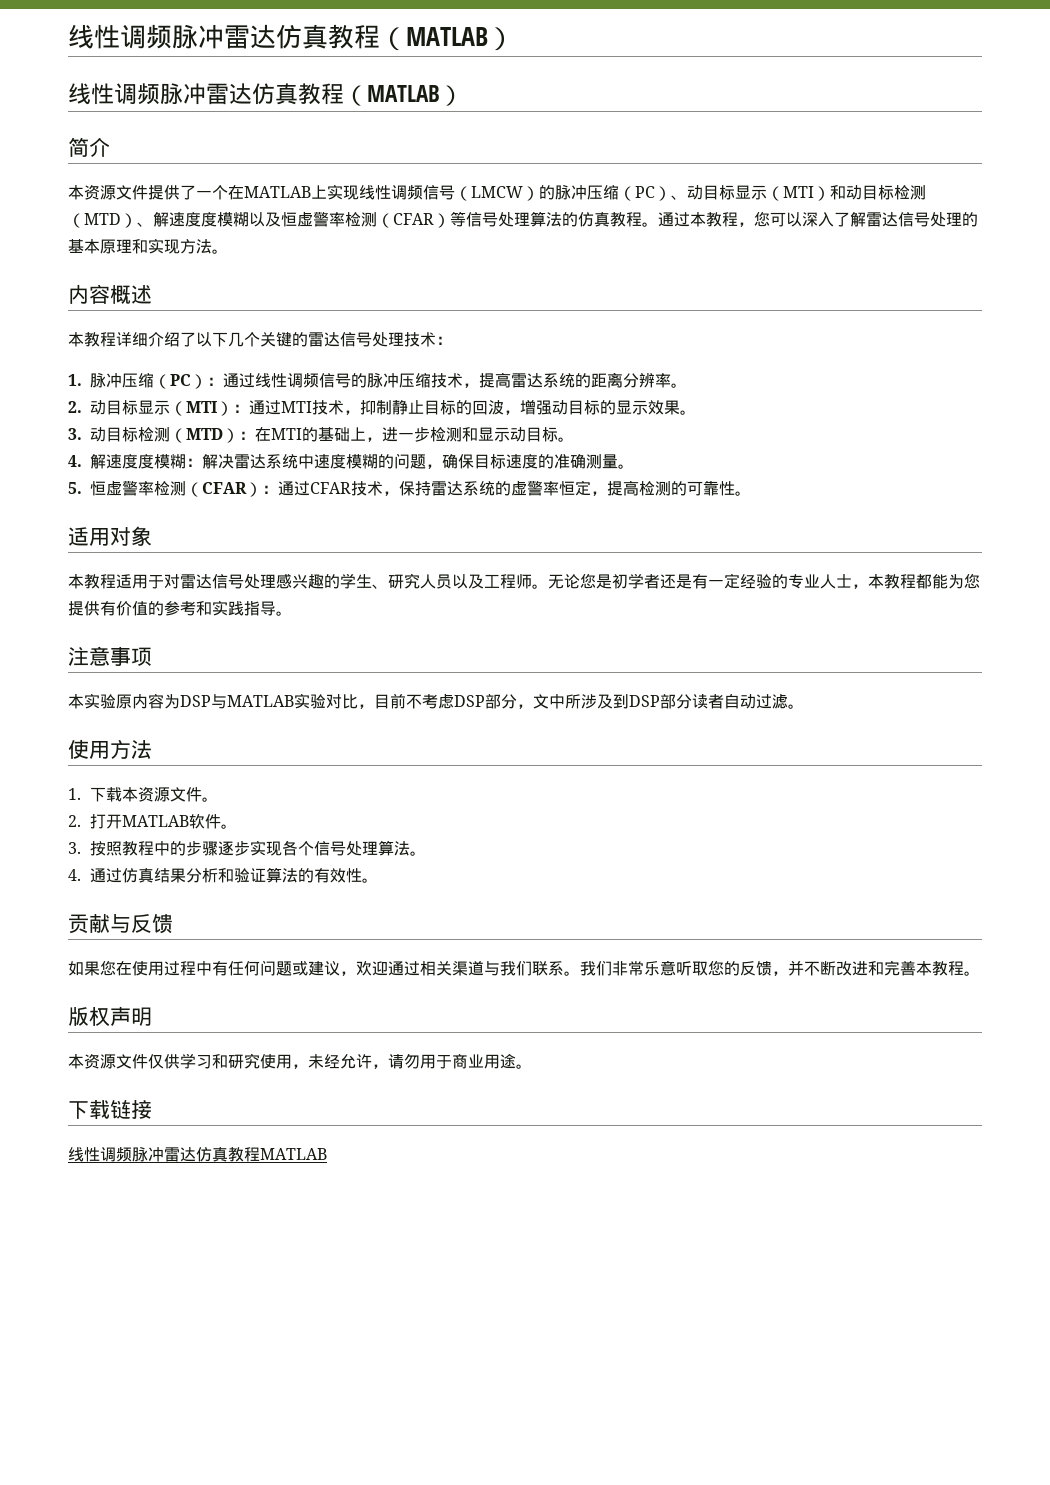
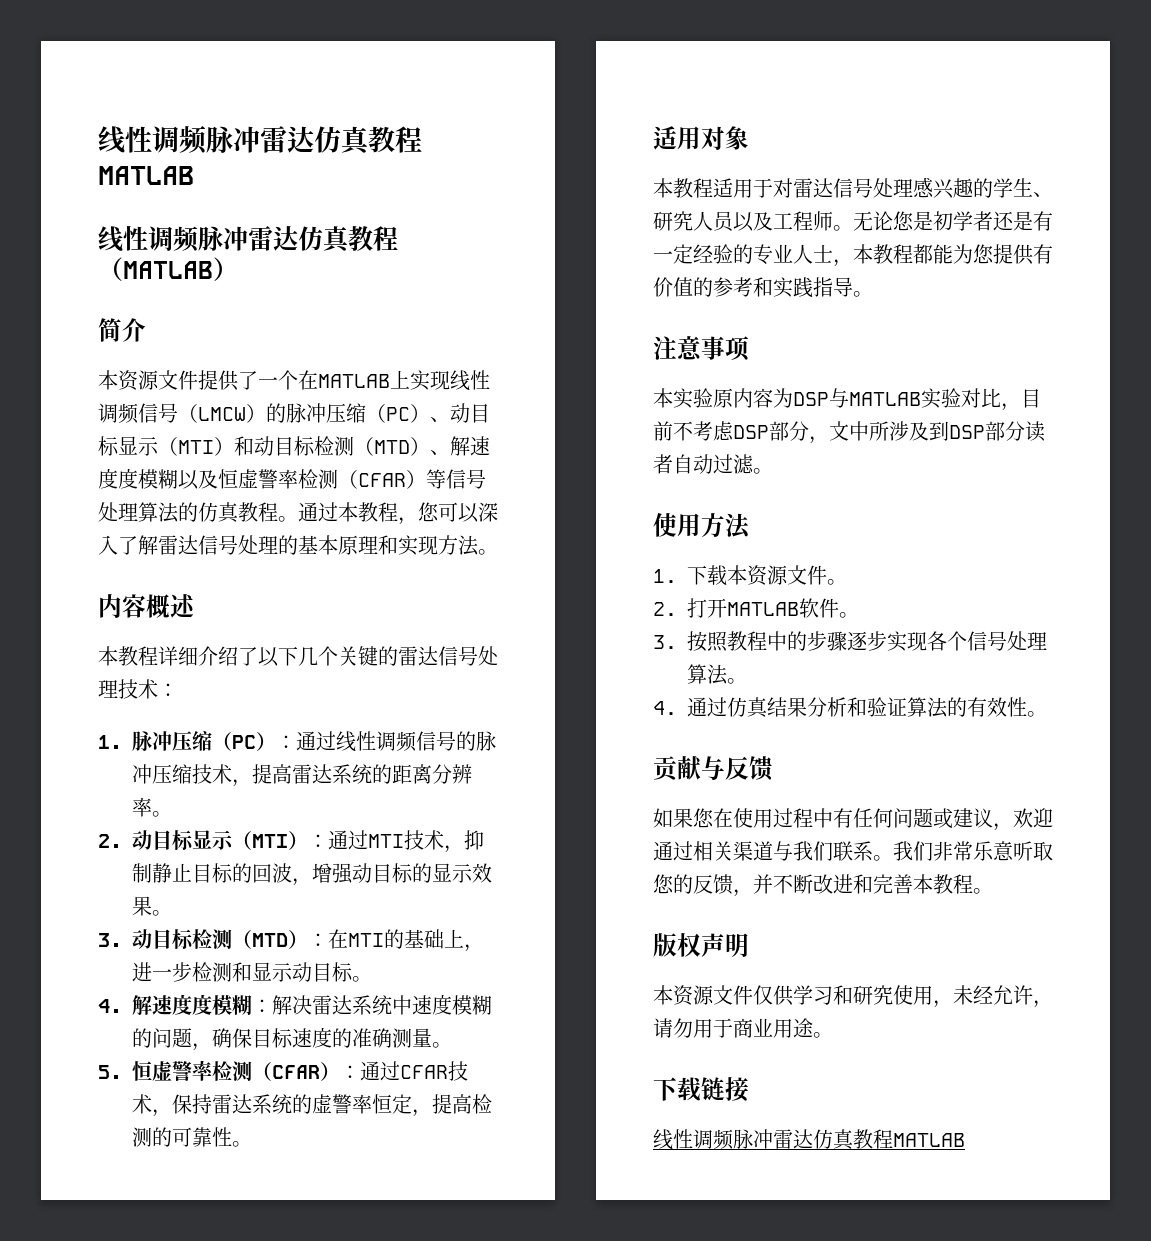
[68,24,514,51] 线性调频脉冲雷达仿真教程（MATLAB） -> [98,126,422,155] [98,166,194,185] 线性调频脉冲雷达仿真教程MATLAB

